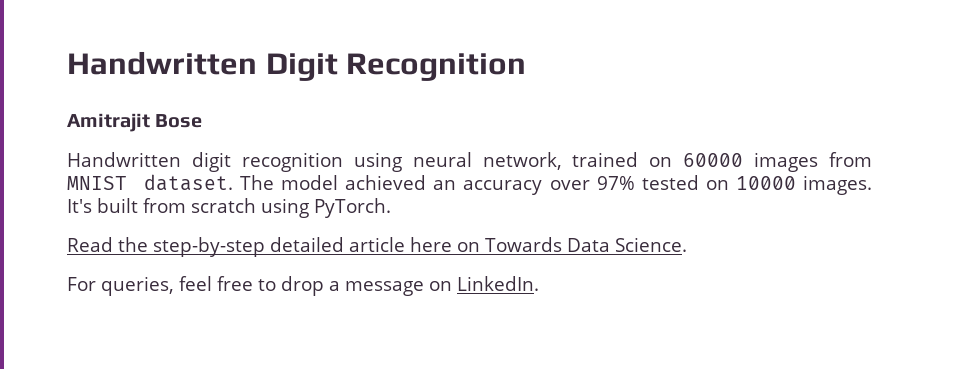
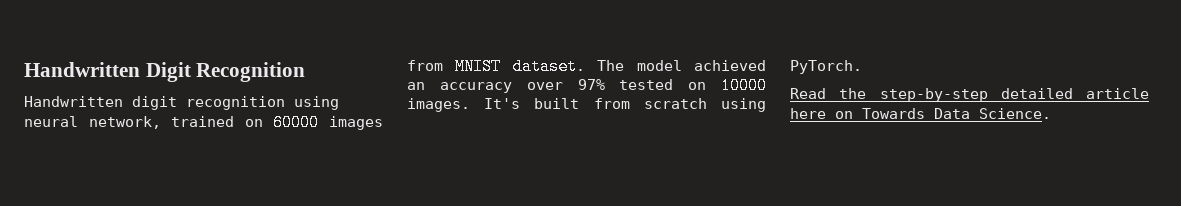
[67,113,203,132] // Amitrajit Bose -> (306, 72) none
[67,276,539,296] // For queries, feel free to drop a message on LinkedIn. -> (1051, 113) none

